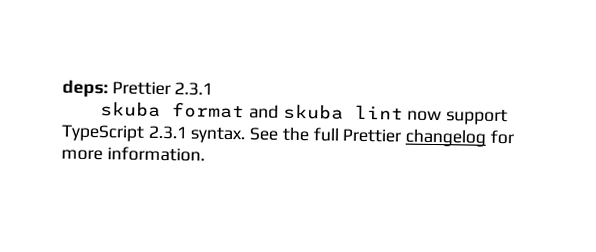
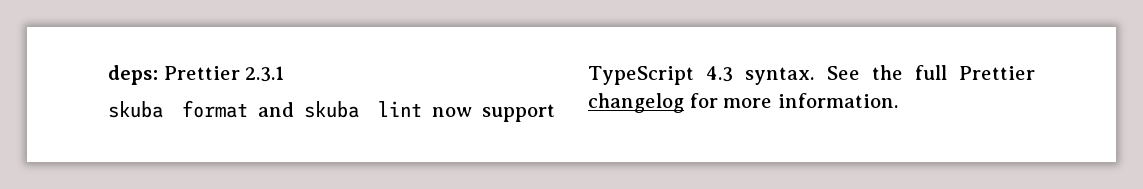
[147,125,187,140] 2.3.1 -> [706,66,734,82] 4.3

